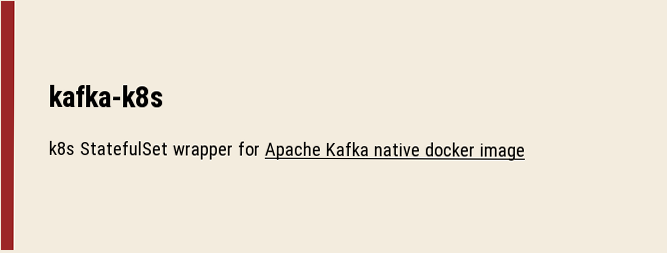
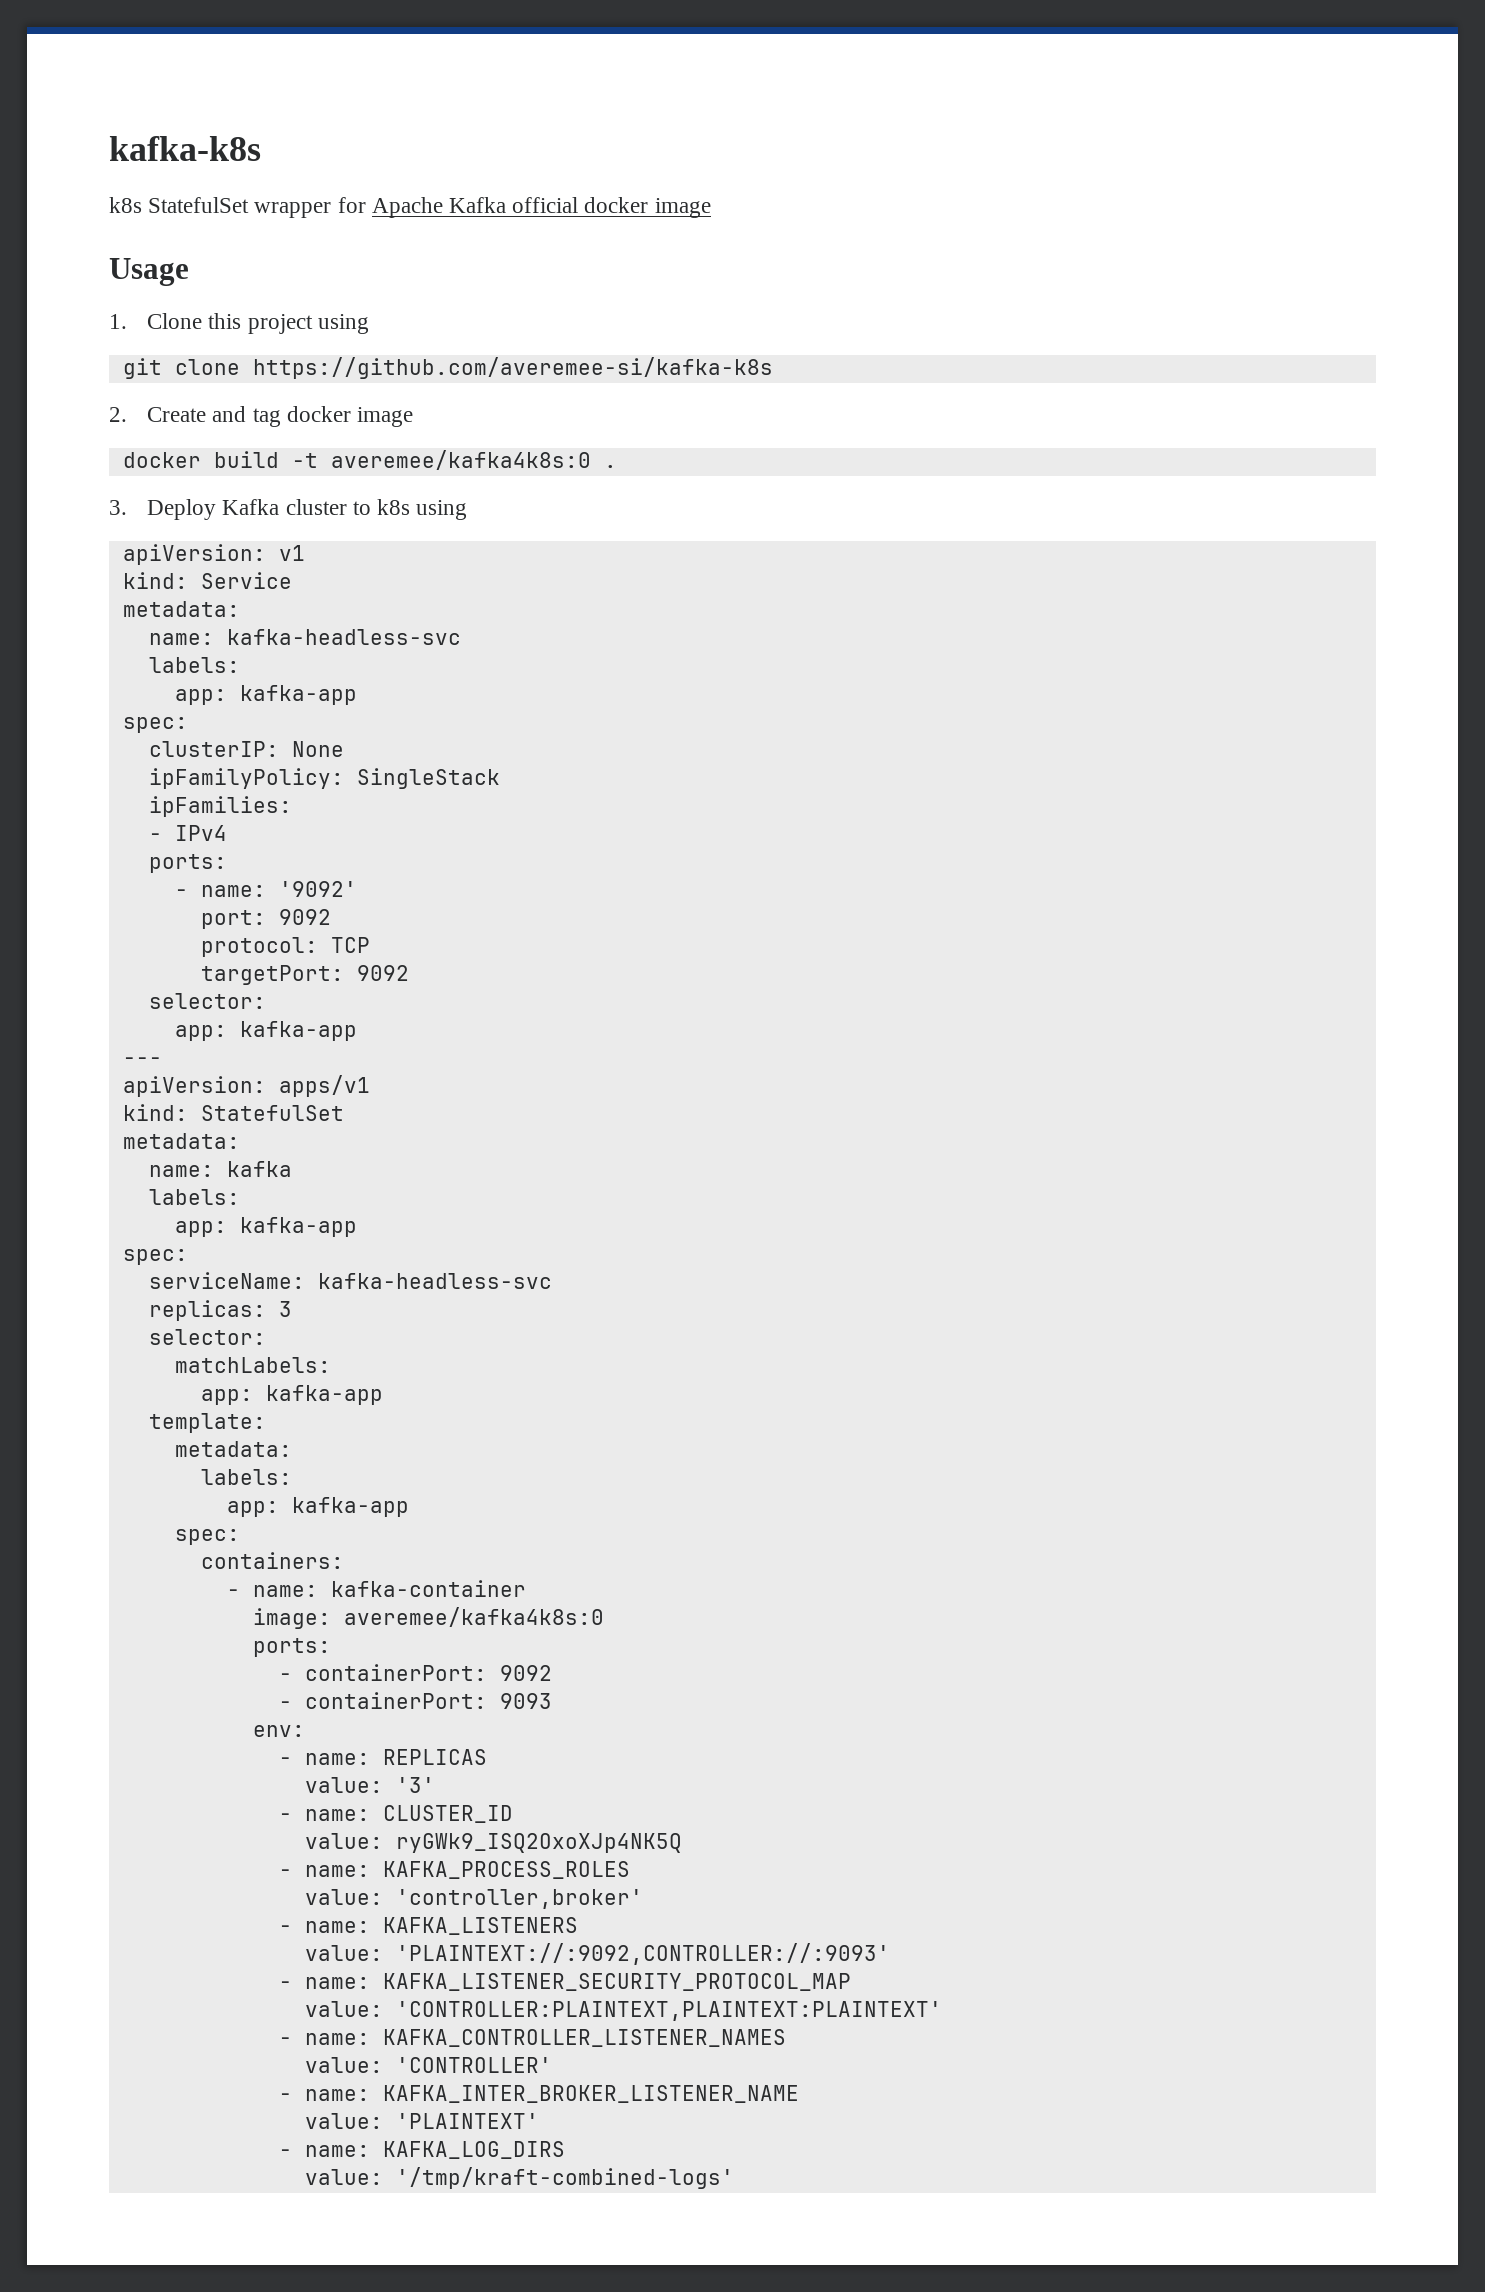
[372,142,525,161] native docker image -> [512,197,711,218] [109,258,189,286] [109,313,369,334] [122,357,773,379] [109,406,414,427] [122,450,617,470] [109,499,468,520] [122,544,305,565] [122,572,292,589] [122,601,240,617] [148,629,461,645] [148,657,240,673] [174,685,357,705] [122,717,188,733] [148,741,344,757] [148,768,500,789] [148,796,292,817] [148,825,227,841] [148,854,227,873] [174,881,357,897] [200,909,331,929] [200,937,370,957] [200,965,409,985] [148,993,266,1009] [174,1021,357,1041] [122,1057,162,1065] [122,1075,370,1097] [122,1104,344,1121] [122,1133,240,1149] [148,1161,292,1177] [148,1189,240,1205] [174,1217,357,1237] [122,1249,188,1265] [148,1272,552,1289] [148,1300,292,1321] [148,1329,266,1345] [174,1357,331,1373] [200,1385,383,1405] [148,1413,266,1433] [174,1441,292,1457] [200,1469,292,1485] [226,1497,409,1517] [174,1529,240,1545] [200,1552,344,1569] [226,1580,526,1597] [252,1607,604,1629] [252,1638,331,1657] [278,1664,552,1681] [278,1692,552,1709] [252,1725,305,1737] [278,1749,487,1765] [304,1777,435,1793] [278,1805,513,1823] [304,1833,682,1853] [278,1861,630,1879] [304,1889,643,1909] [278,1917,578,1935] [304,1943,890,1965] [278,1973,851,1991] [304,2001,942,2021] [278,2029,786,2047] [304,2057,552,2073] [278,2085,799,2103] [304,2113,539,2129] [278,2141,565,2159] [304,2167,734,2189] official docker image // Usage // 1. Clone this project using // git clone https://github.com/averemee-si/kafka-k8s // 2. Create and tag docker image // docker build -t averemee/kafka4k8s:0 . // 3. Deploy Kafka cluster to k8s using // apiVersion: v1 // kind: Service // metadata: // name: kafka-headless-svc // labels: // app: kafka-app // spec: // clusterIP: None // ipFamilyPolicy: SingleStack // ipFamilies: // - IPv4 // ports: // - name: '9092' // port: 9092 // protocol: TCP // targetPort: 9092 // selector: // app: kafka-app // --- // apiVersion: apps/v1 // kind: StatefulSet // metadata: // name: kafka // labels: // app: kafka-app // spec: // serviceName: kafka-headless-svc // replicas: 3 // selector: // matchLabels: // app: kafka-app // template: // metadata: // labels: // app: kafka-app // spec: // containers: // - name: kafka-container // image: averemee/kafka4k8s:0 // ports: // - containerPort: 9092 // - containerPort: 9093 // env: // - name: REPLICAS // value: '3' // - name: CLUSTER_ID // value: ryGWk9_ISQ2OxoXJp4NK5Q // - name: KAFKA_PROCESS_ROLES // value: 'controller,broker' // - name: KAFKA_LISTENERS // value: 'PLAINTEXT://:9092,CONTROLLER://:9093' // - name: KAFKA_LISTENER_SECURITY_PROTOCOL_MAP // value: 'CONTROLLER:PLAINTEXT,PLAINTEXT:PLAINTEXT' // - name: KAFKA_CONTROLLER_LISTENER_NAMES // value: 'CONTROLLER' // - name: KAFKA_INTER_BROKER_LISTENER_NAME // value: 'PLAINTEXT' // - name: KAFKA_LOG_DIRS // value: '/tmp/kraft-combined-logs'

